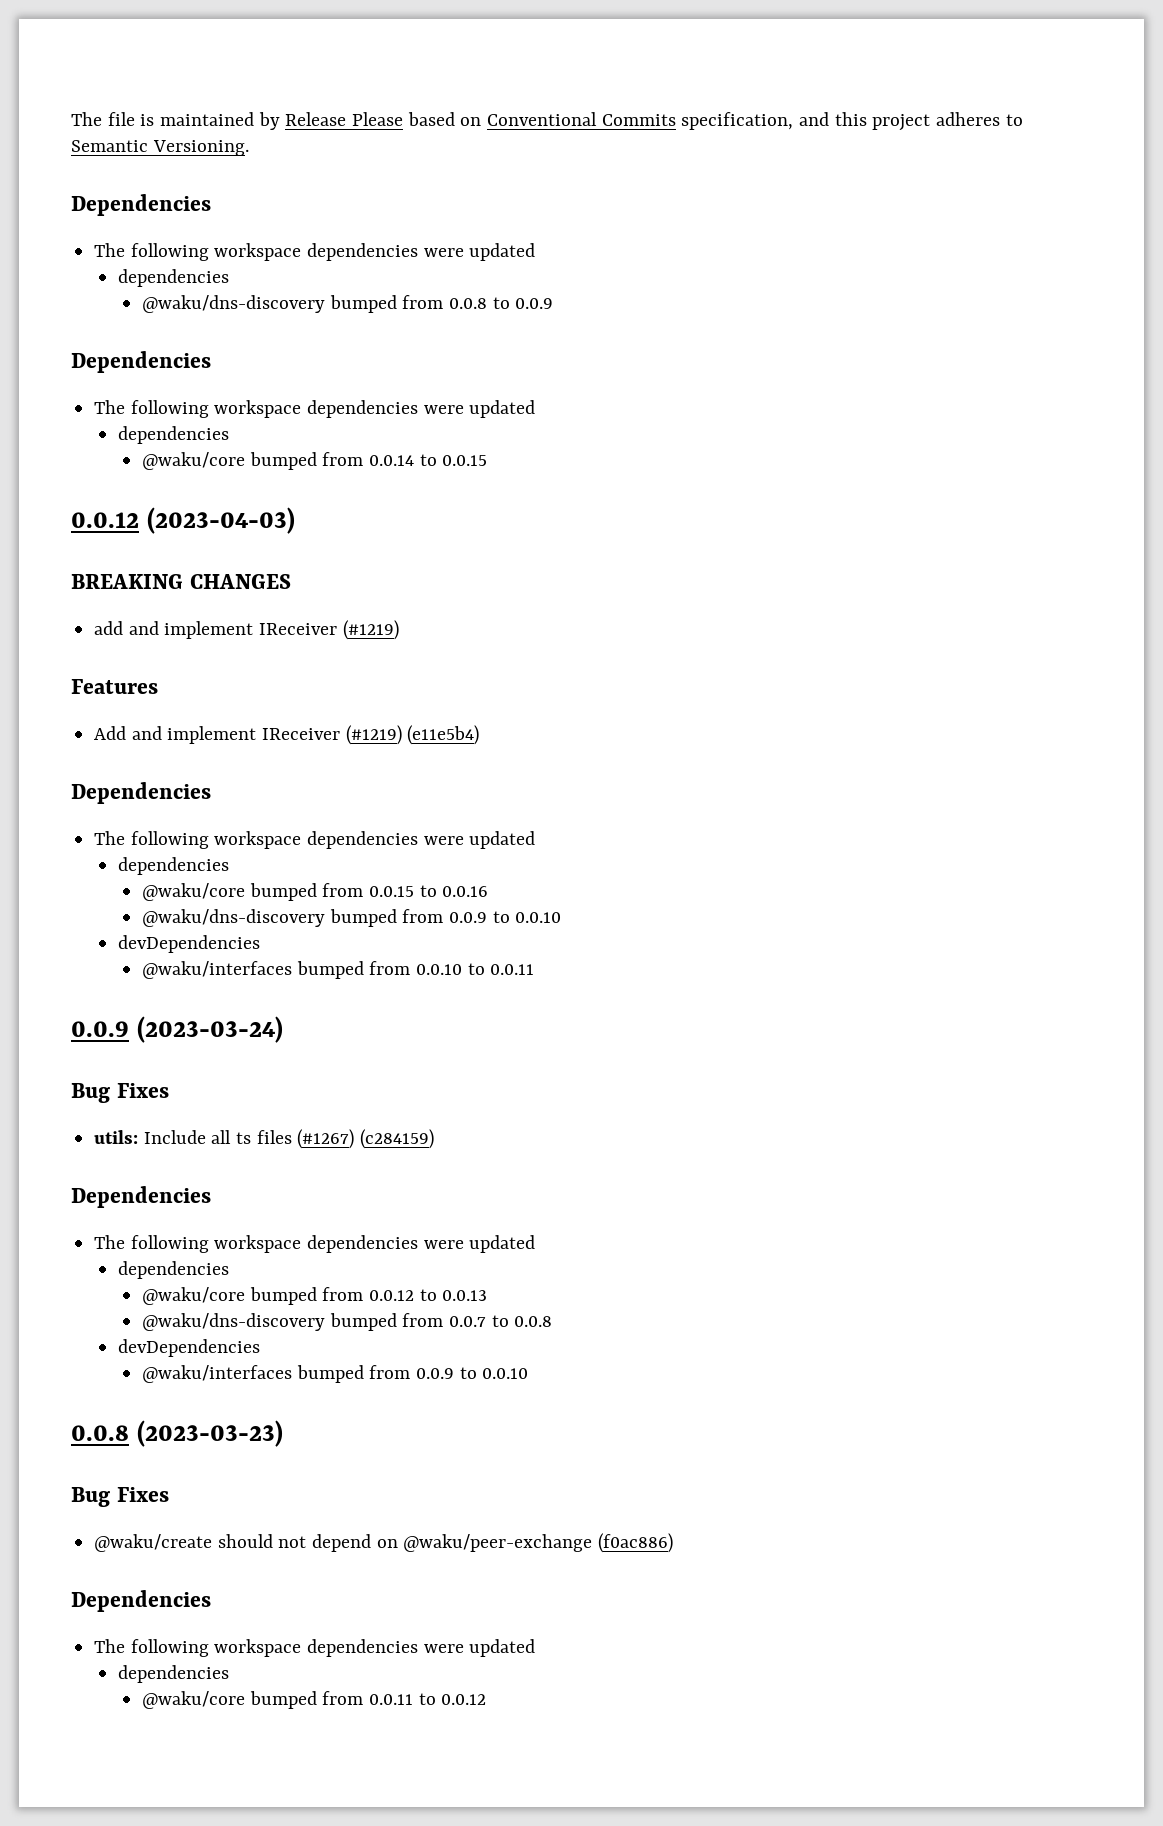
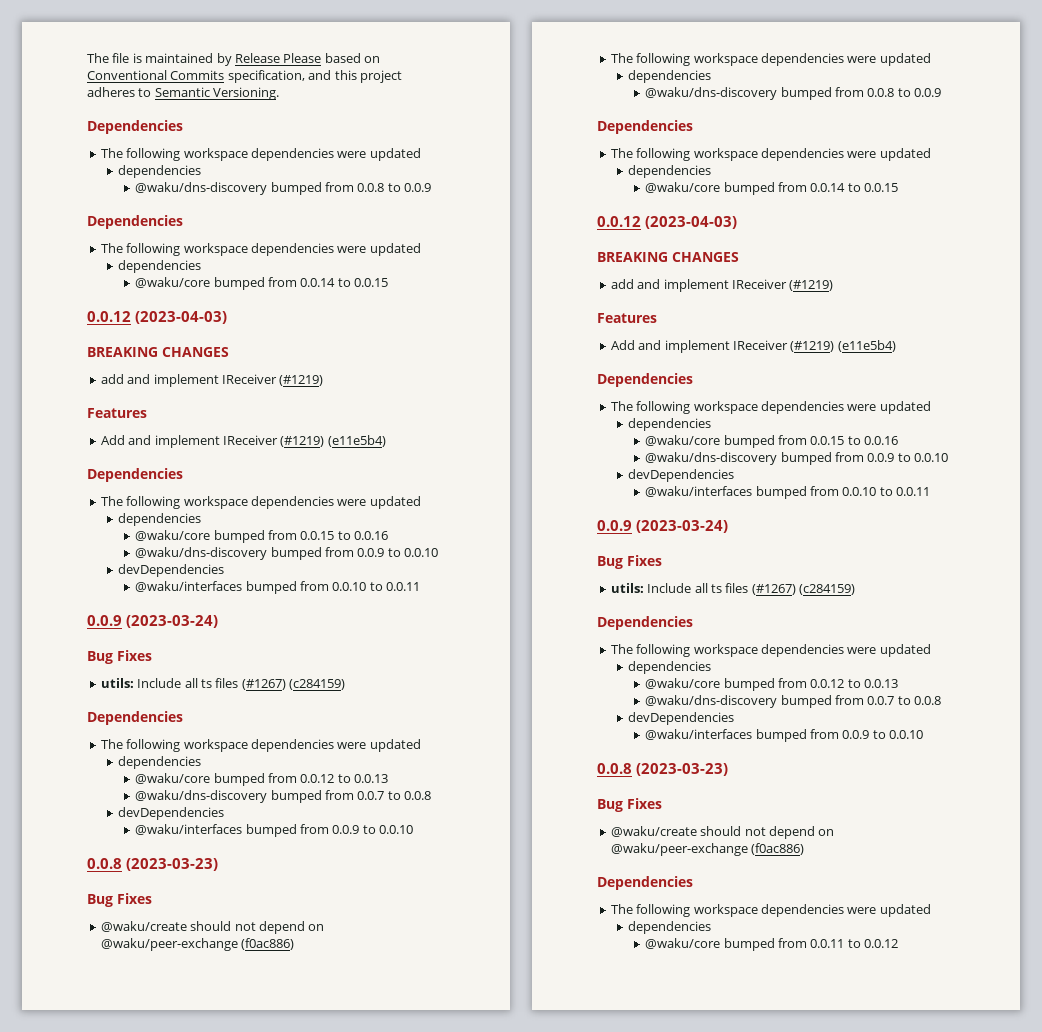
(674, 1543) none -> [610,53,931,66] [628,70,712,83] [645,87,942,100] [597,120,693,134] [610,148,931,161] [628,165,712,178] [645,182,899,195] [597,216,737,229] [597,252,739,262] [610,279,834,292] [597,313,657,323] [610,340,896,353] [597,373,693,387] [610,401,931,414] [628,418,712,431] [645,435,899,448] [645,452,949,465] [628,469,735,482] [645,486,931,499] [597,520,728,533] [597,555,662,569] [610,583,855,595] [597,616,693,630] [610,644,931,657] [628,661,712,674] [645,678,899,691] [645,695,942,708] [628,712,735,725] [645,729,924,742] [597,763,728,776] [597,798,662,812] [610,826,835,839] [610,843,805,856] // The following workspace dependencies were updated // dependencies // @waku/dns-discovery bumped from 0.0.8 to 0.0.9 // Dependencies // The following workspace dependencies were updated // dependencies // @waku/core bumped from 0.0.14 to 0.0.15 // 0.0.12 (2023-04-03) // BREAKING CHANGES // add and implement IReceiver (#1219) // Features // Add and implement IReceiver (#1219) (e11e5b4) // Dependencies // The following workspace dependencies were updated // dependencies // @waku/core bumped from 0.0.15 to 0.0.16 // @waku/dns-discovery bumped from 0.0.9 to 0.0.10 // devDependencies // @waku/interfaces bumped from 0.0.10 to 0.0.11 // 0.0.9 (2023-03-24) // Bug Fixes // utils: Include all ts files (#1267) (c284159) // Dependencies // The following workspace dependencies were updated // dependencies // @waku/core bumped from 0.0.12 to 0.0.13 // @waku/dns-discovery bumped from 0.0.7 to 0.0.8 // devDependencies // @waku/interfaces bumped from 0.0.9 to 0.0.10 // 0.0.8 (2023-03-23) // Bug Fixes // @waku/create should not depend on @waku/peer-exchange (f0ac886)

